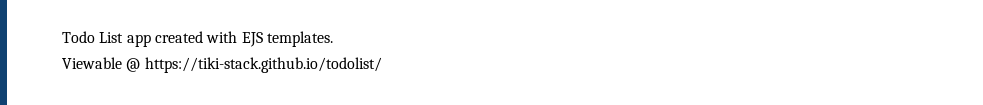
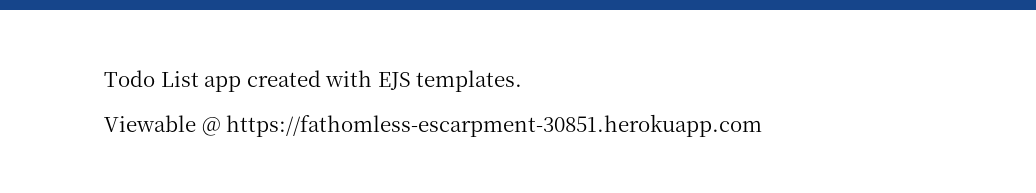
[144,57,382,73] https://tiki-stack.github.io/todolist/ -> [226,114,763,137] https://fathomless-escarpment-30851.herokuapp.com

